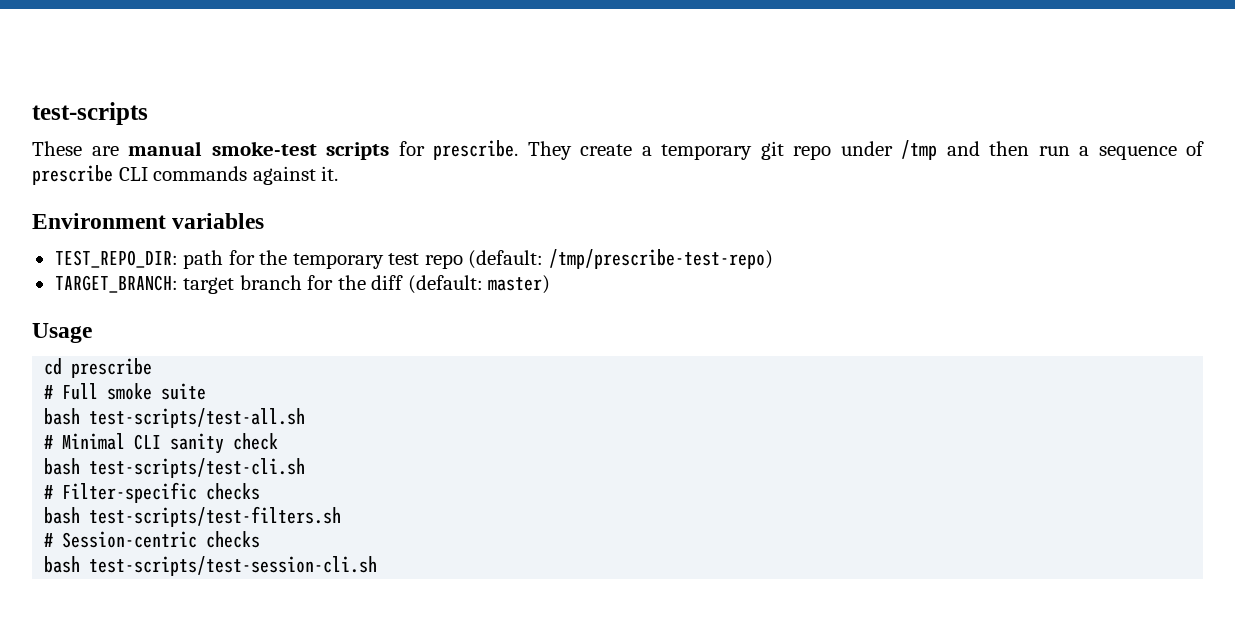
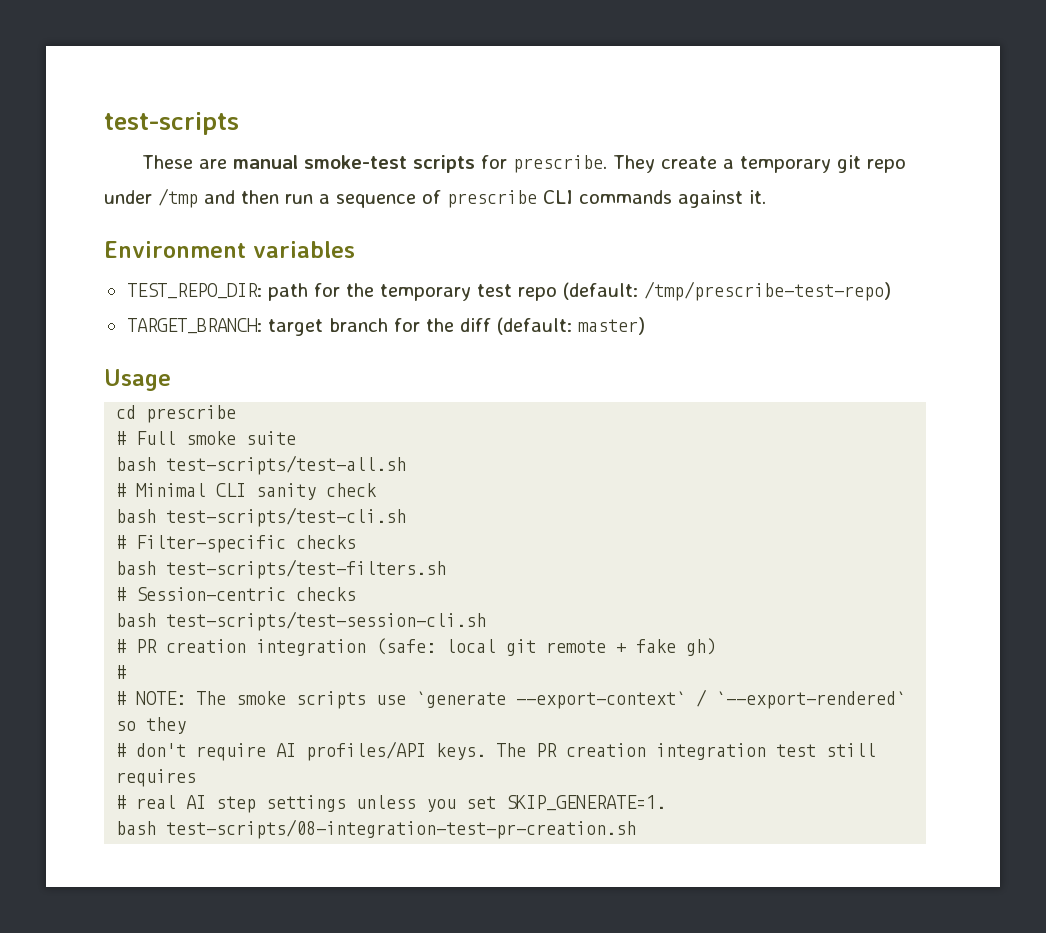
(378, 566) none -> [116,638,717,656] [116,665,127,679] [116,689,907,709] [116,717,187,734] [116,741,877,761] [116,769,197,787] [116,795,667,813] [116,819,637,839] // # PR creation integration (safe: local git remote + fake gh) // # // # NOTE: The smoke scripts use `generate --export-context` / `--export-rendered` so they // # don't require AI profiles/API keys. The PR creation integration test still requires // # real AI step settings unless you set SKIP_GENERATE=1. // bash test-scripts/08-integration-test-pr-creation.sh

